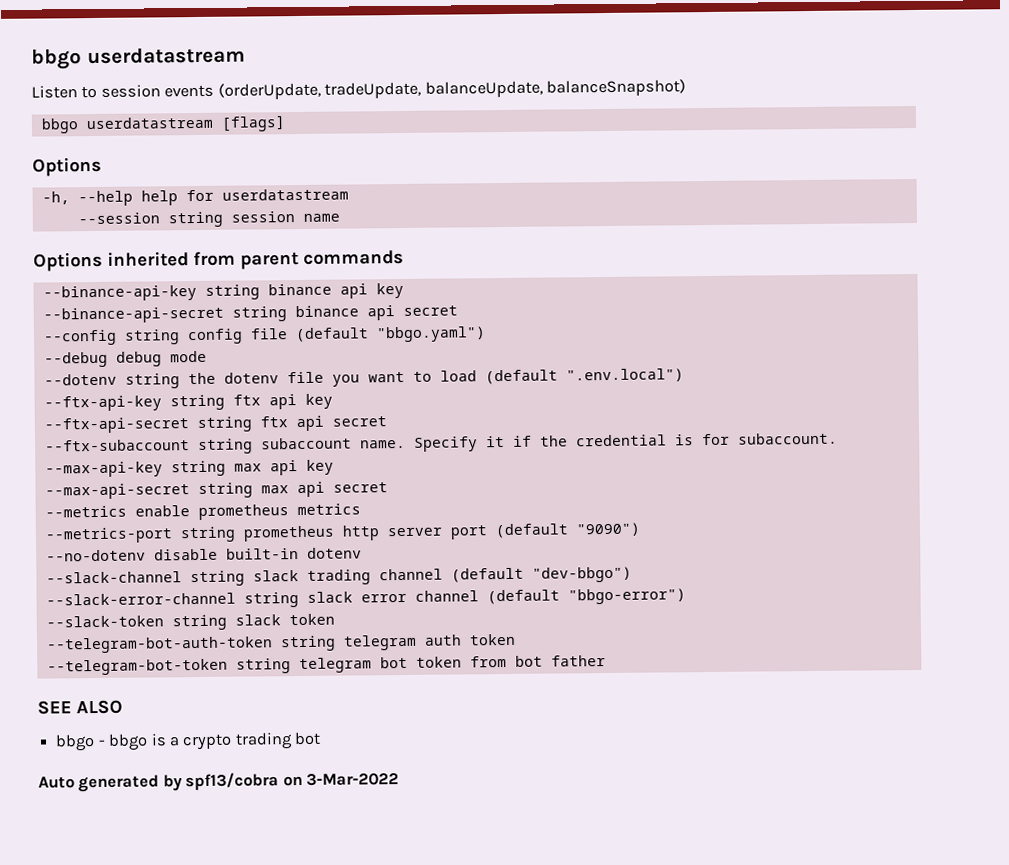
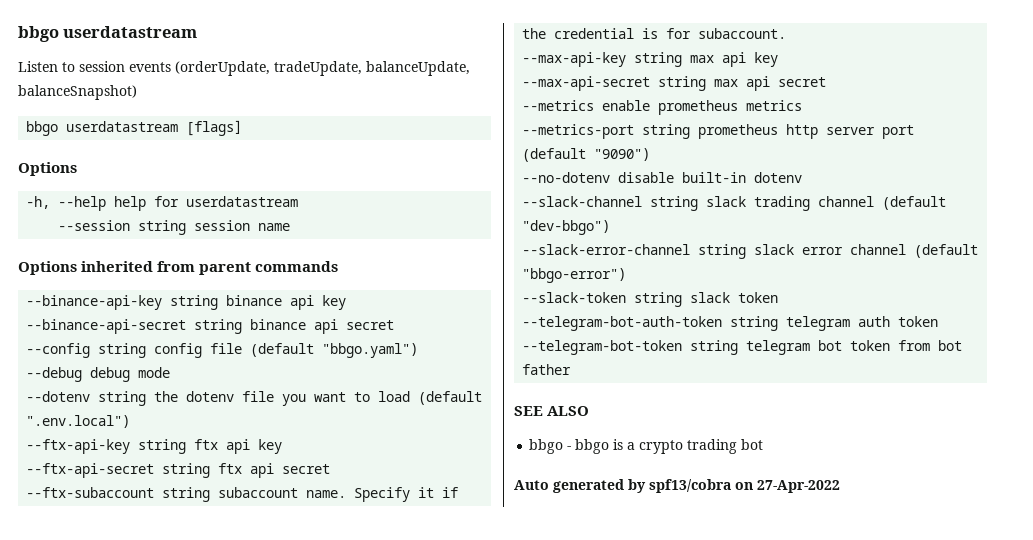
[306,773,400,786] 3-Mar-2022 -> [757,480,840,493] 27-Apr-2022

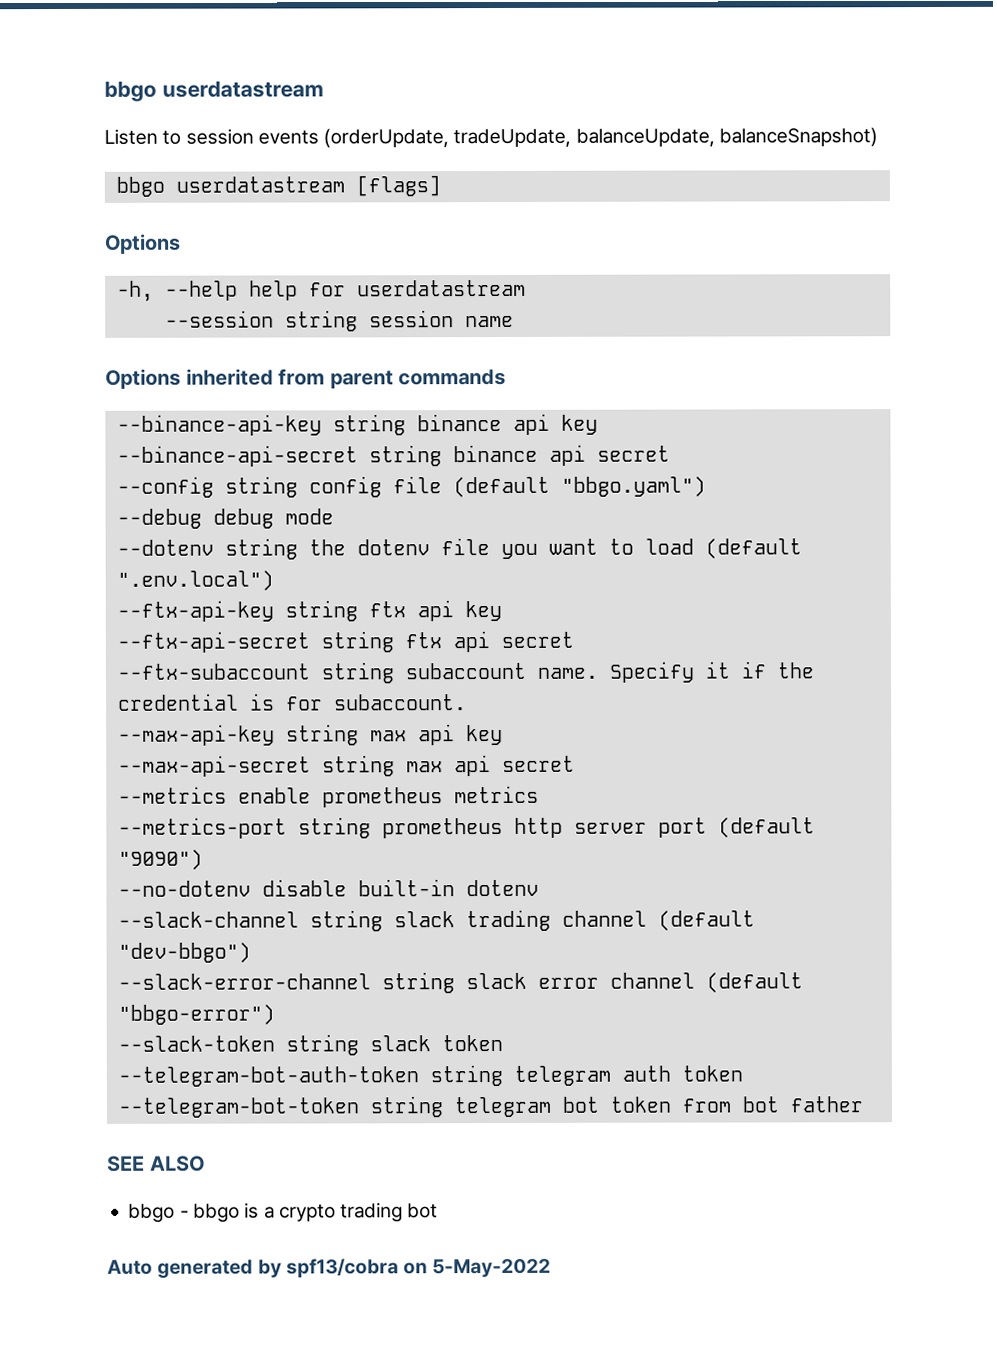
[757,480,840,493] 27-Apr-2022 -> [432,1258,552,1278] 5-May-2022

